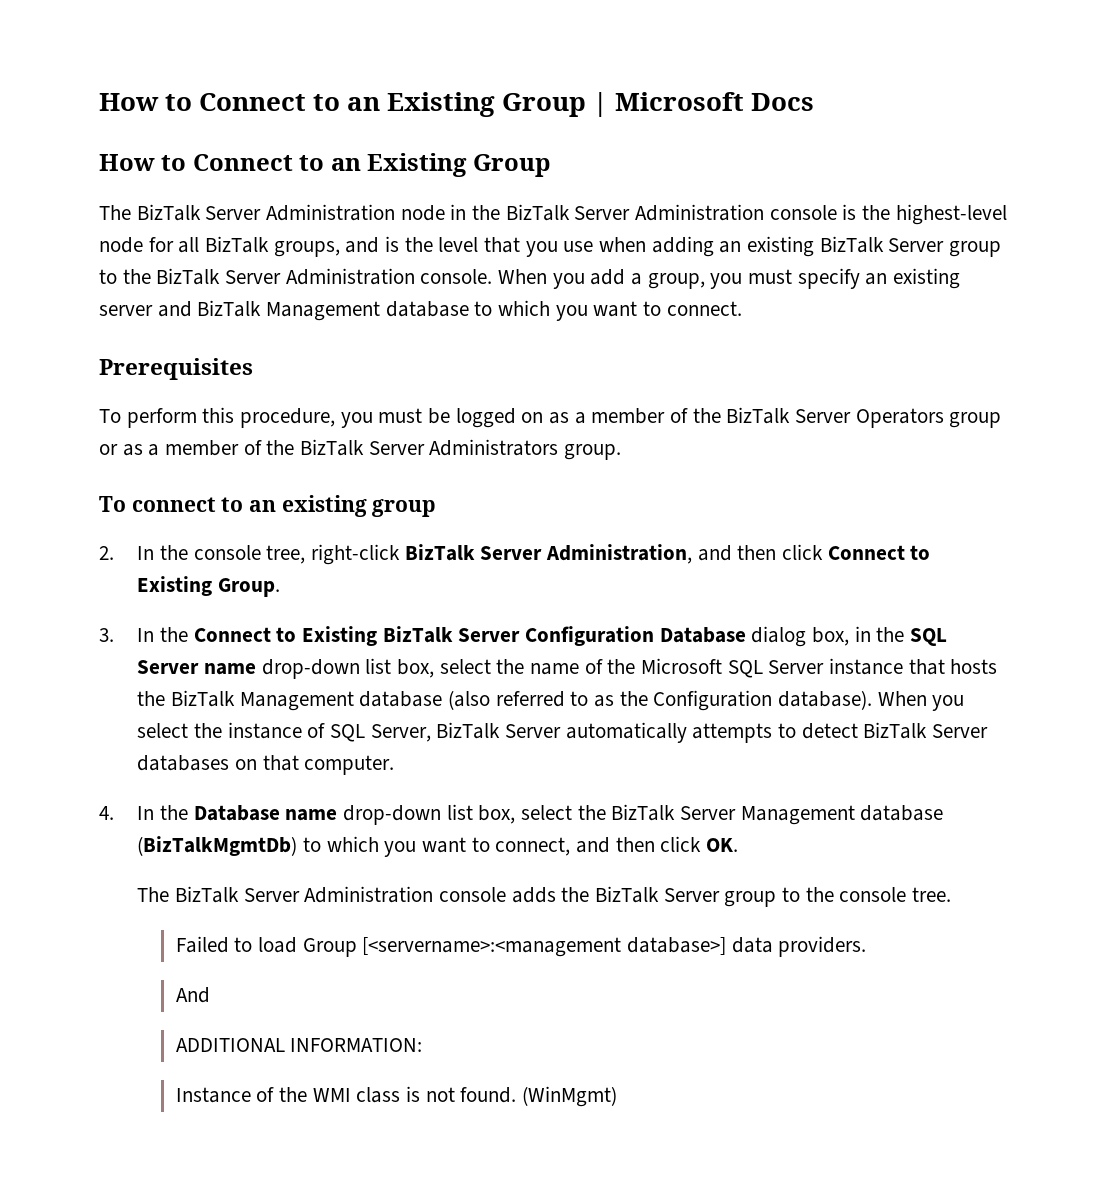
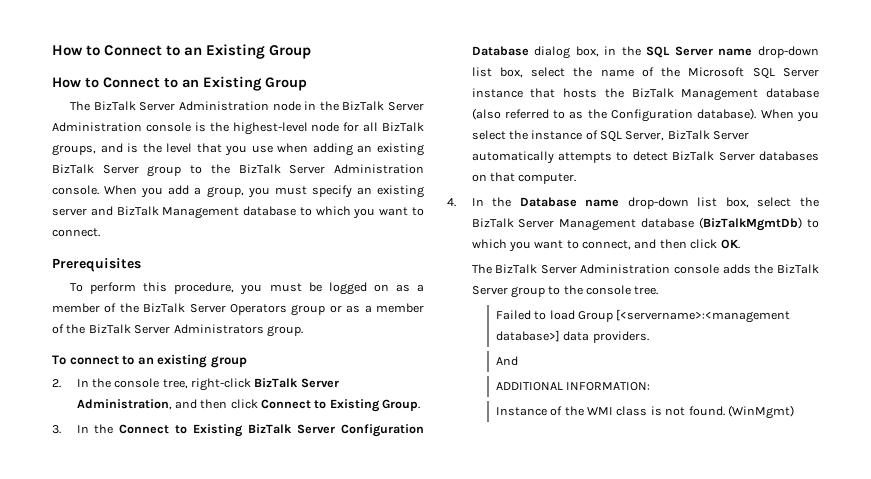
[99,92,815,117] How to Connect to an Existing Group | Microsoft Docs -> [52,44,312,59] How to Connect to an Existing Group

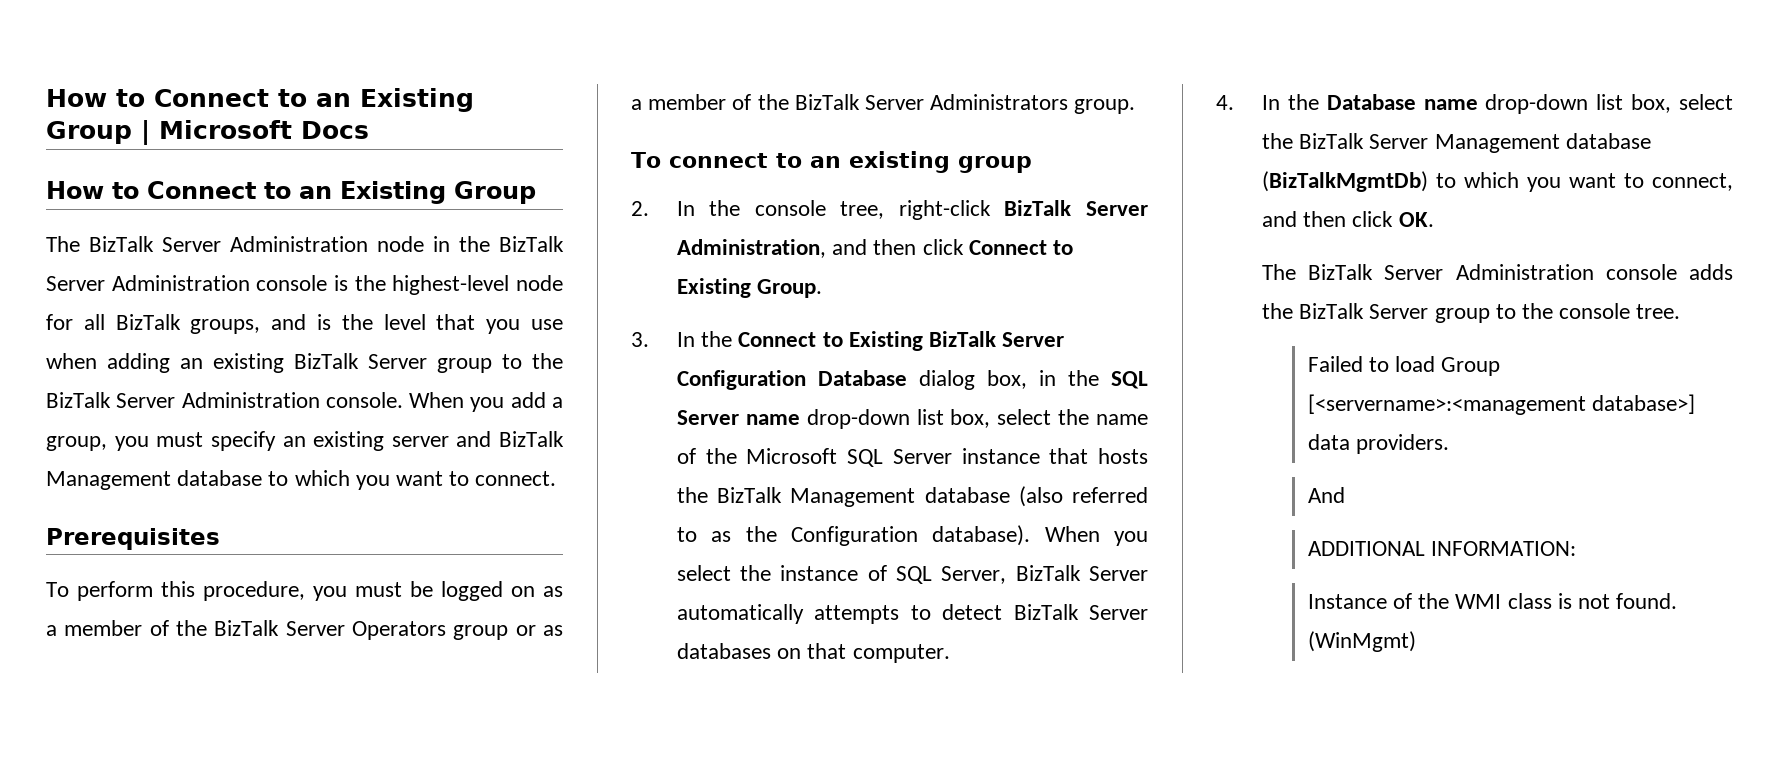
[52,44,312,59] How to Connect to an Existing Group -> [46,88,474,112] [46,120,369,145] How to Connect to an Existing Group | Microsoft Docs

